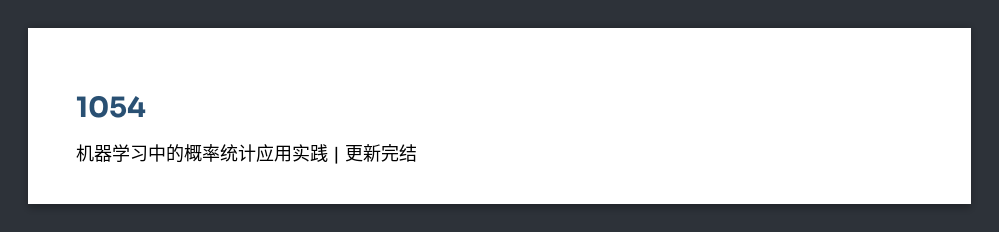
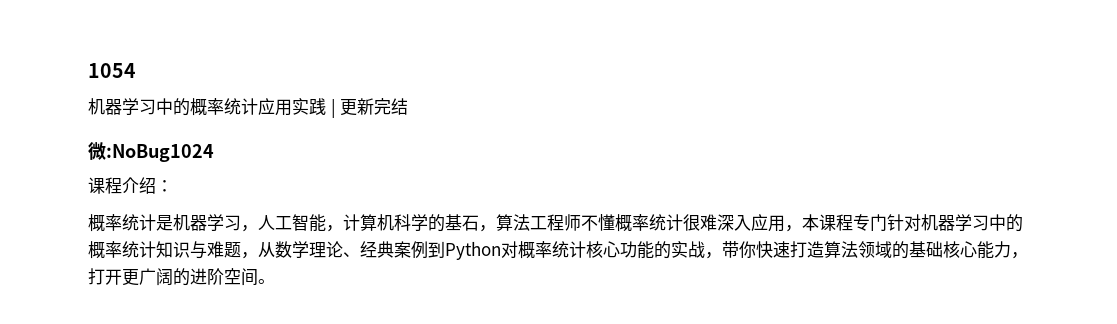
(417, 153) none -> [88,142,214,162] [88,177,173,194] [88,214,1023,232] [88,241,1028,260] [88,268,275,286] // 微:NoBug1024 // 课程介绍： // 概率统计是机器学习，人工智能，计算机科学的基石，算法工程师不懂概率统计很难深入应用，本课程专门针对机器学习中的概率统计知识与难题，从数学理论、经典案例到Python对概率统计核心功能的实战，带你快速打造算法领域的基础核心能力，打开更广阔的进阶空间。

